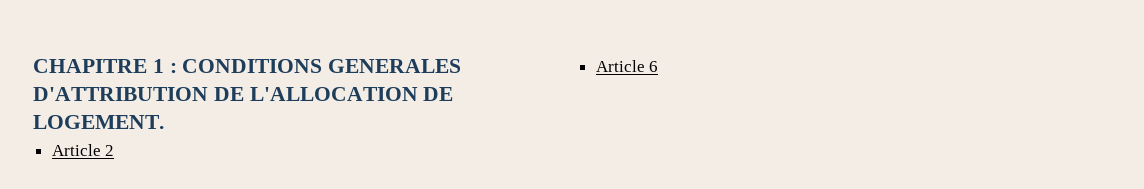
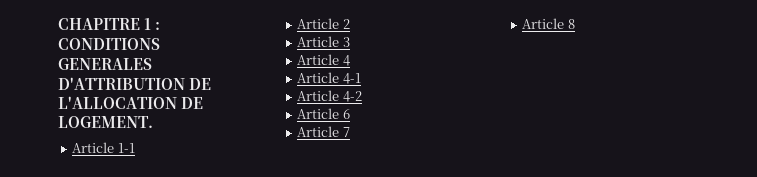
(164, 122) none -> [72,142,135,153] // Article 1-1
[649,61,659,72] 6 -> [342,37,350,47] [297,54,350,66] [297,72,361,84] [297,90,362,102] [297,108,350,119] [297,126,350,137] [522,18,575,29] 3 // Article 4 // Article 4-1 // Article 4-2 // Article 6 // Article 7 // Article 8

